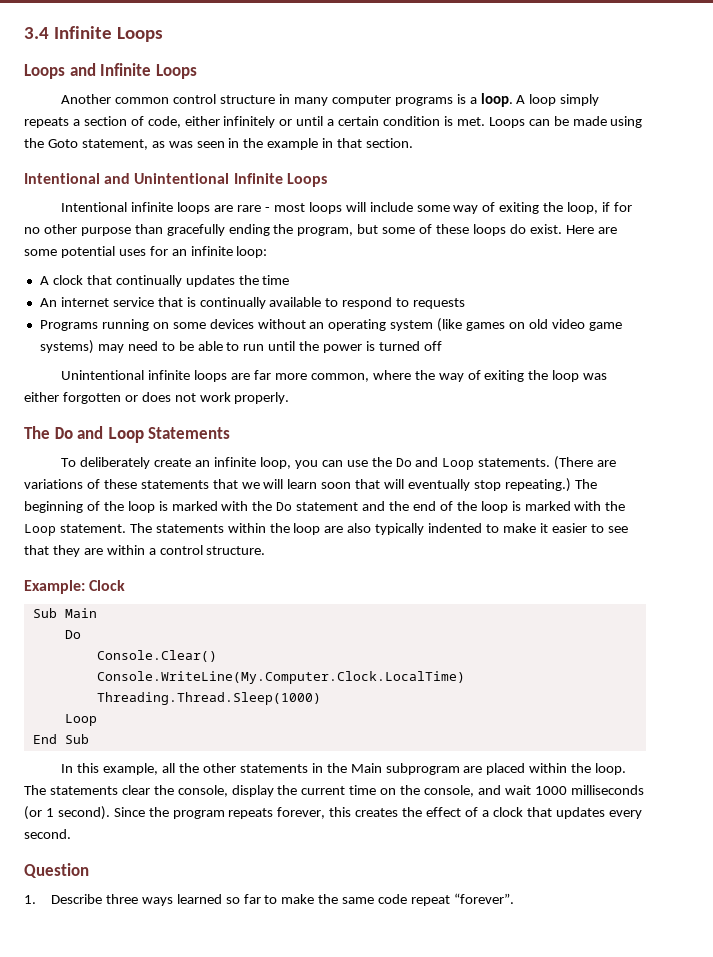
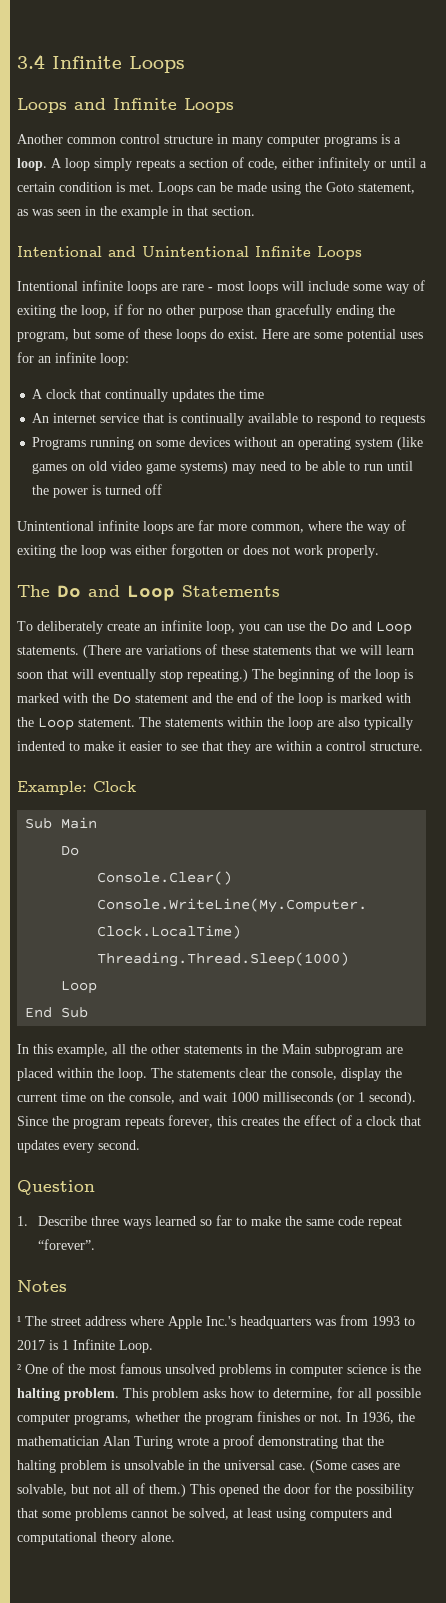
(514, 898) none -> [17,1280,67,1292] [17,1315,415,1329] [17,1339,153,1353] [17,1363,421,1377] [17,1387,421,1401] [17,1411,415,1425] [17,1435,384,1449] [17,1460,400,1473] [17,1483,414,1497] [17,1508,392,1521] [17,1532,175,1545] // Notes // ¹ The street address where Apple Inc.'s headquarters was from 1993 to 2017 is 1 Infinite Loop. // ² One of the most famous unsolved problems in computer science is the halting problem. This problem asks how to determine, for all possible computer programs, whether the program finishes or not. In 1936, the mathematician Alan Turing wrote a proof demonstrating that the halting problem is unsolvable in the universal case. (Some cases are solvable, but not all of them.) This opened the door for the possibility that some problems cannot be solved, at least using computers and computational theory alone.

